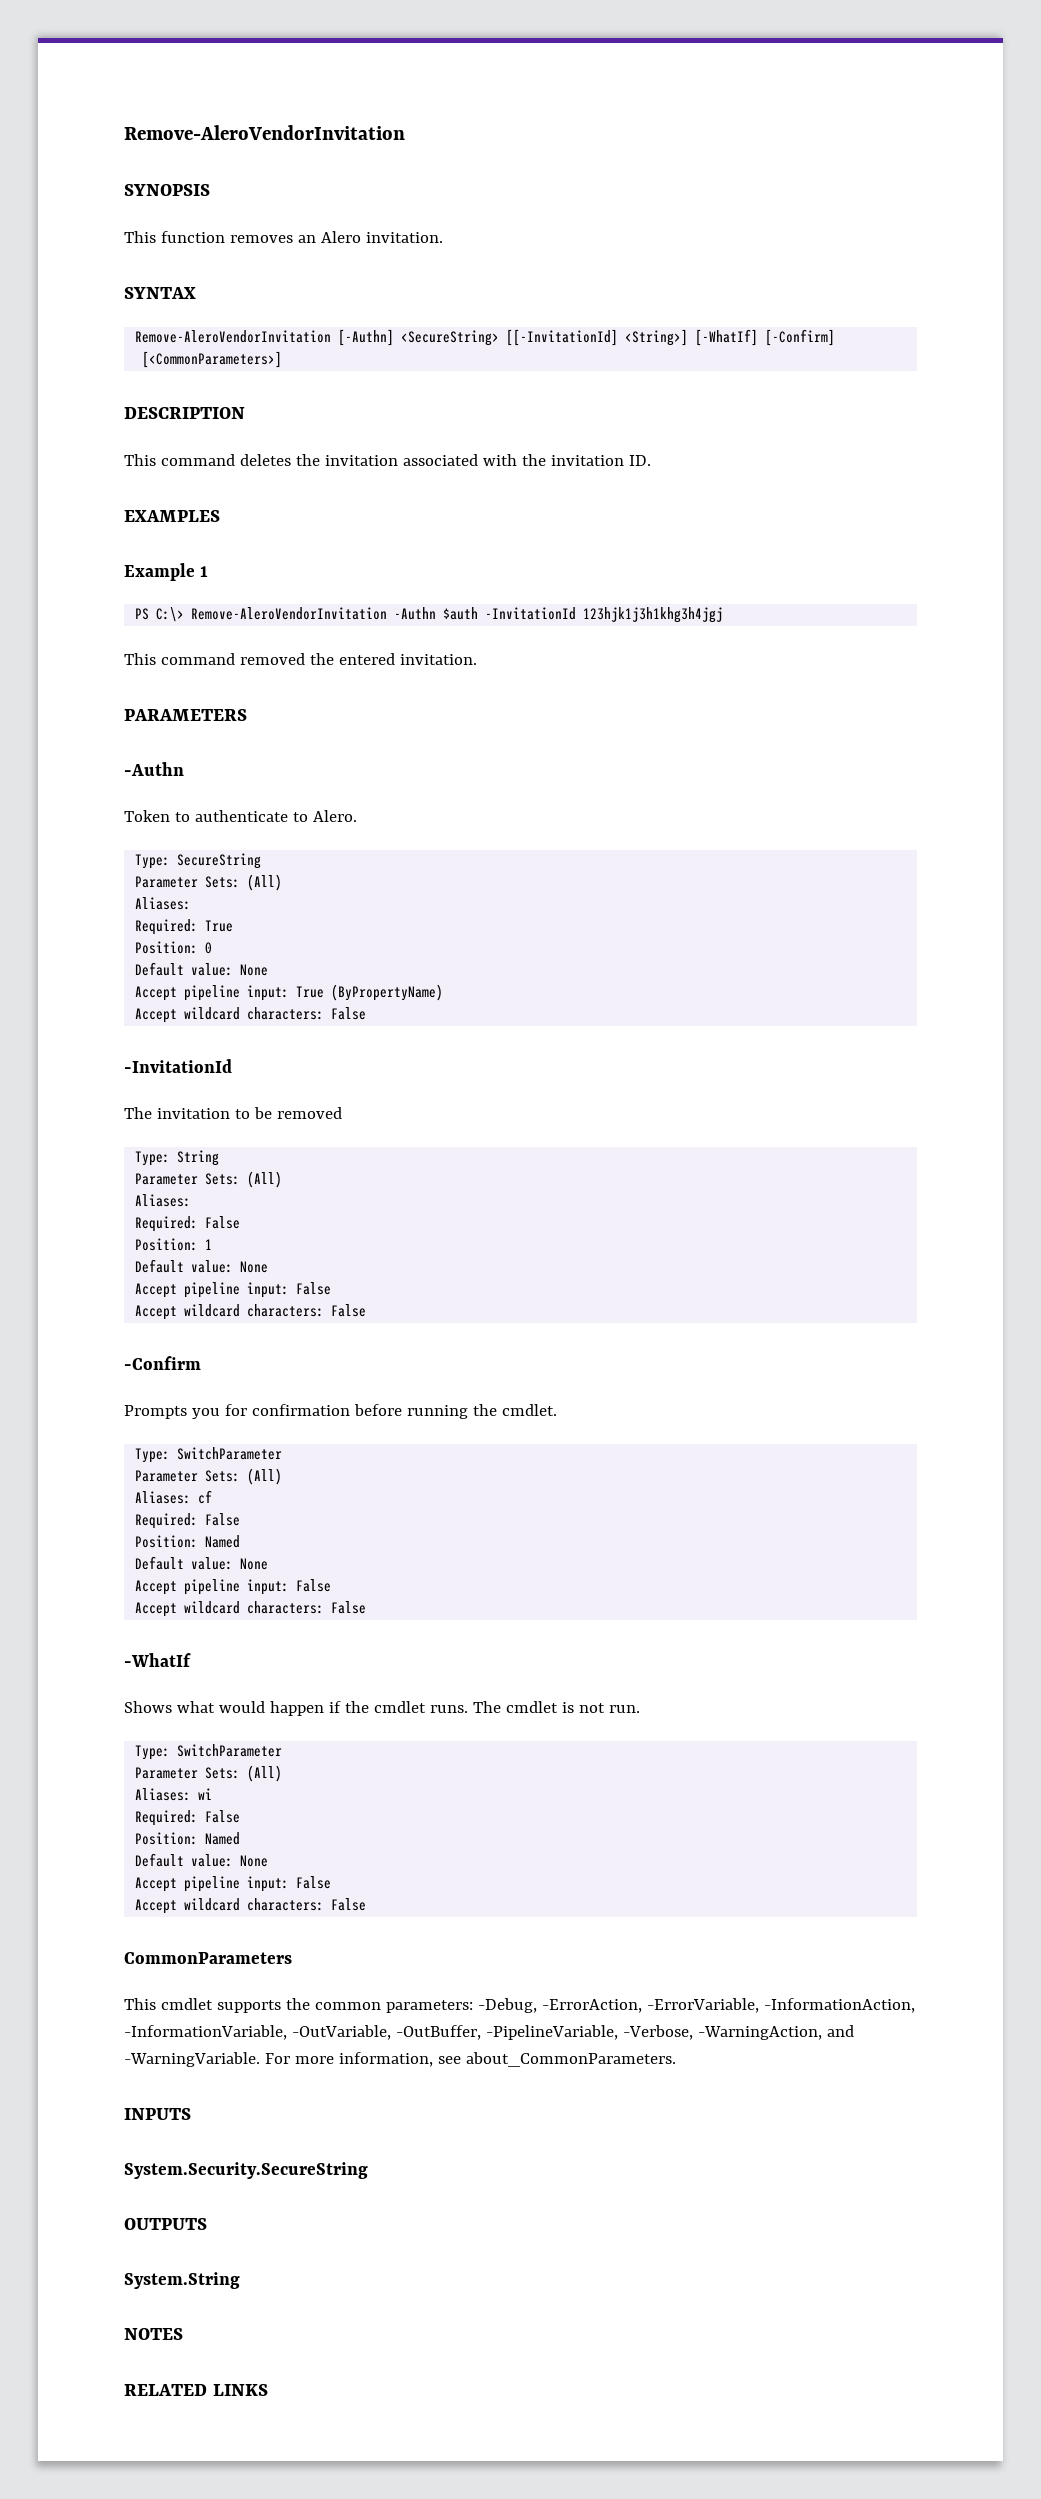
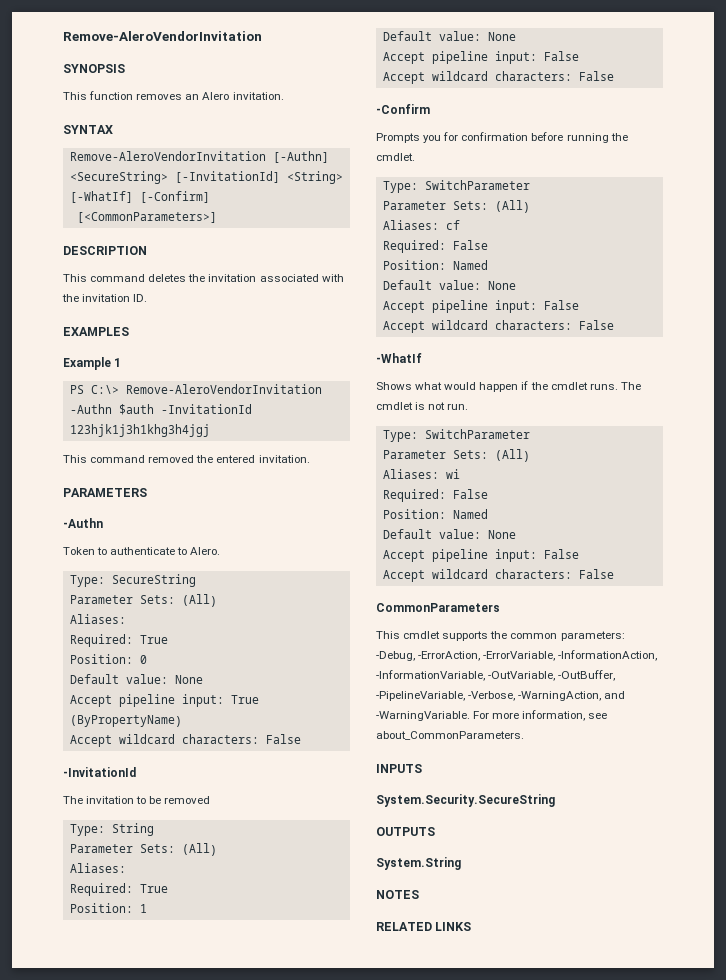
[506,329,689,346] [[-InvitationId] <String>] -> [174,171,343,184] [-InvitationId] <String>
[205,1216,241,1229] False -> [139,884,168,893] True

